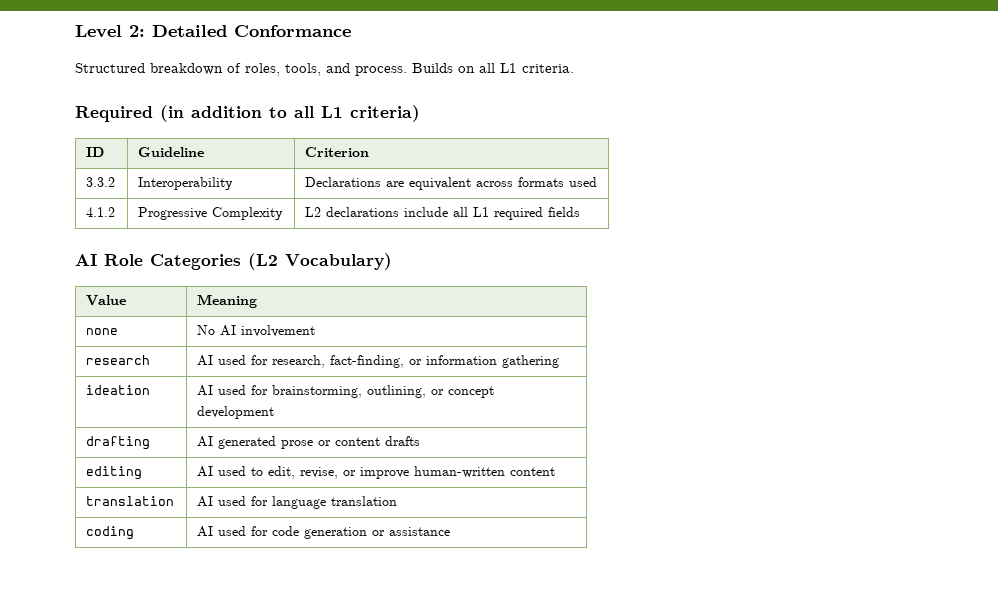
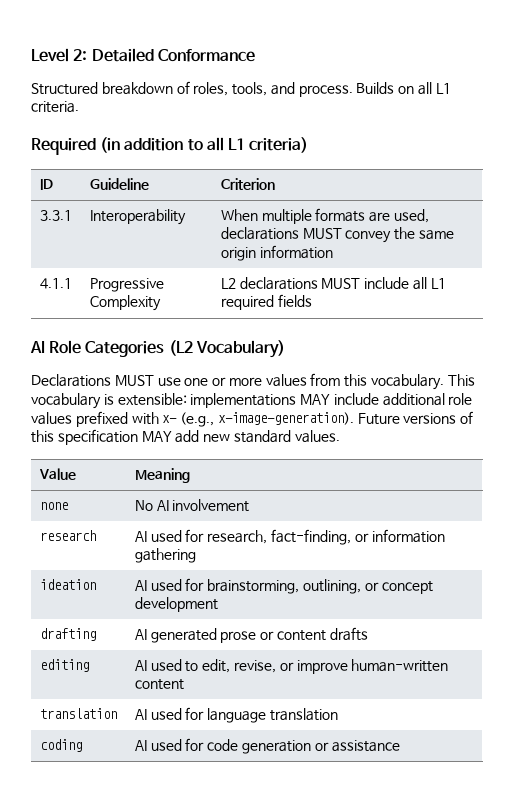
[86,177,116,187] 3.3.2 -> [39,210,72,221] 3.3.1
[305,177,598,190] [86,207,116,217] Declarations are equivalent across formats used // 4.1.2 -> [220,208,430,224] [220,227,455,243] [220,245,333,261] [39,278,72,289] When multiple formats are used, declarations MUST convey the same origin information // 4.1.1
(400, 212) none -> [321,278,361,289] MUST
(392, 261) none -> [31,373,475,390] [31,393,473,409] [31,411,474,427] [31,429,340,445] // Declarations MUST use one or more values from this vocabulary. This vocabulary is extensible: implementations MAY include additional role values prefixed with x- (e.g., x-image-generation). Future versions of this specification MAY add new standard values.

